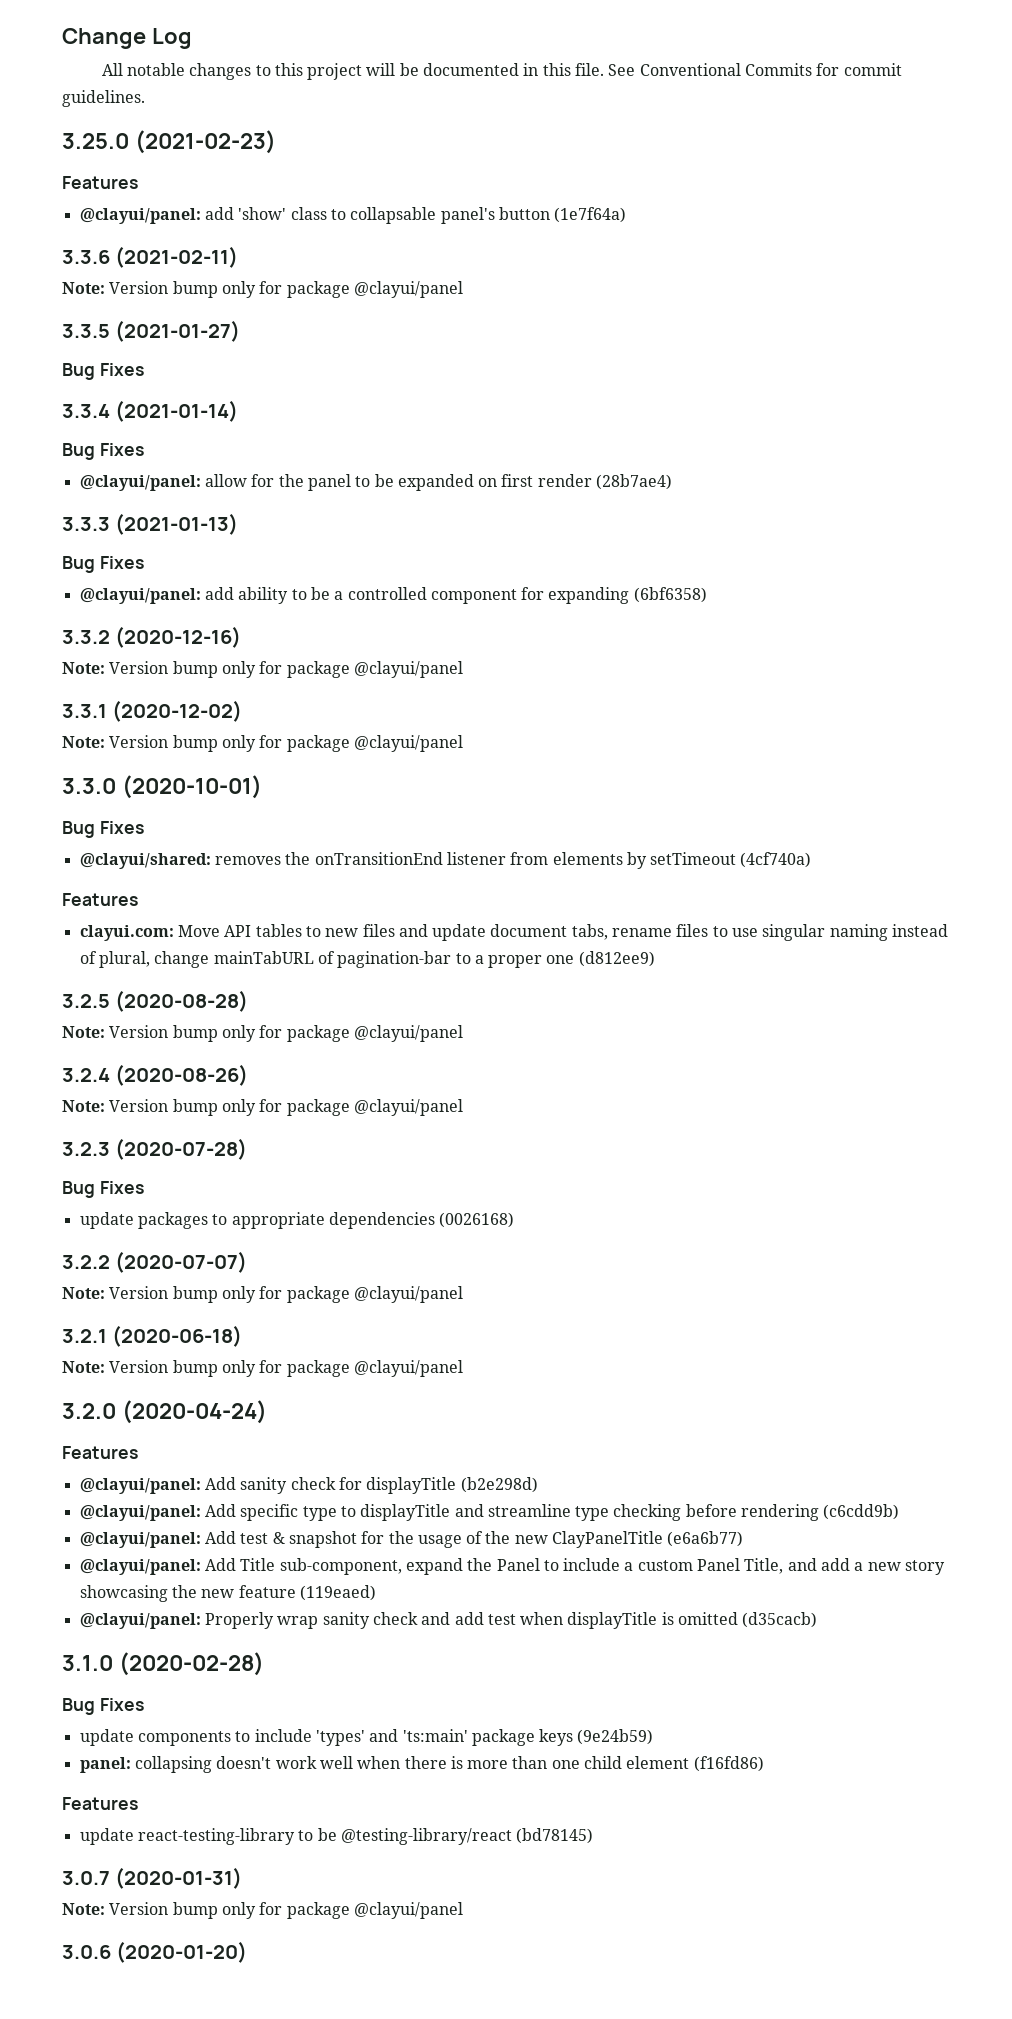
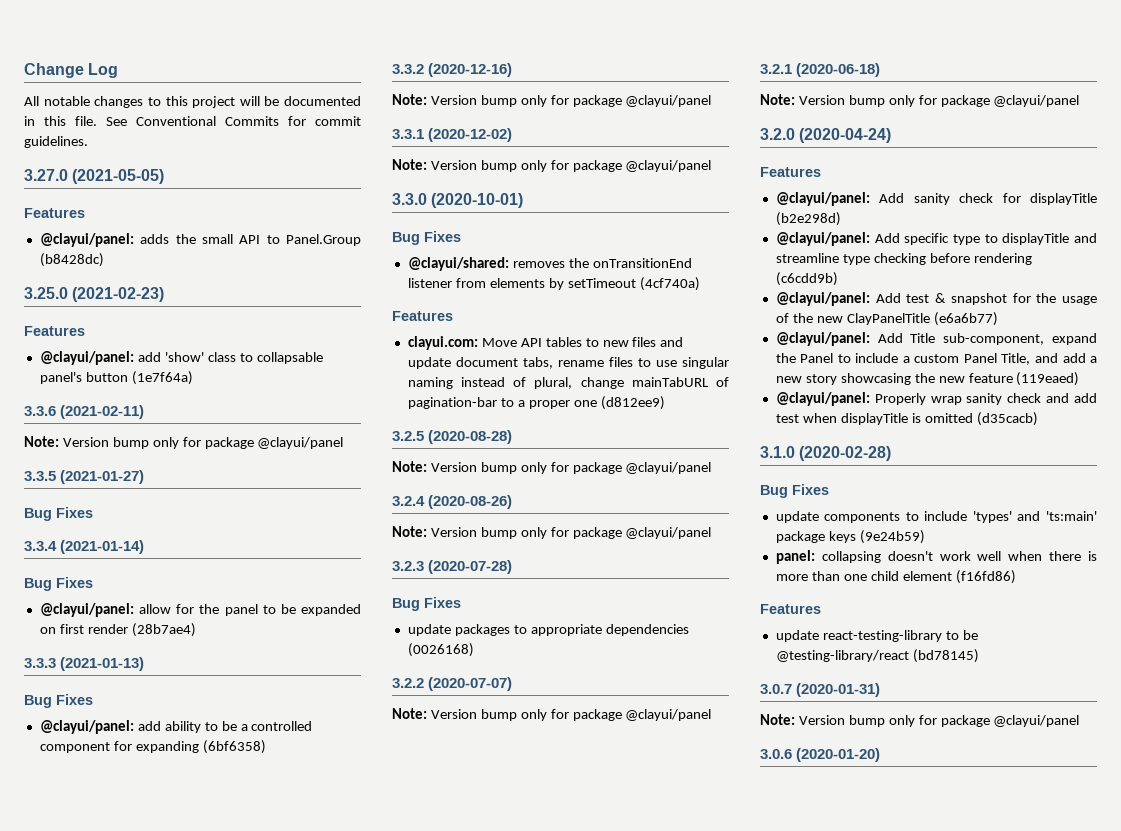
(145, 98) none -> [24,169,165,184] [24,208,85,218] [39,233,361,247] [39,253,104,267] // 3.27.0 (2021-05-05) // Features // @clayui/panel: adds the small API to Panel.Group (b8428dc)

